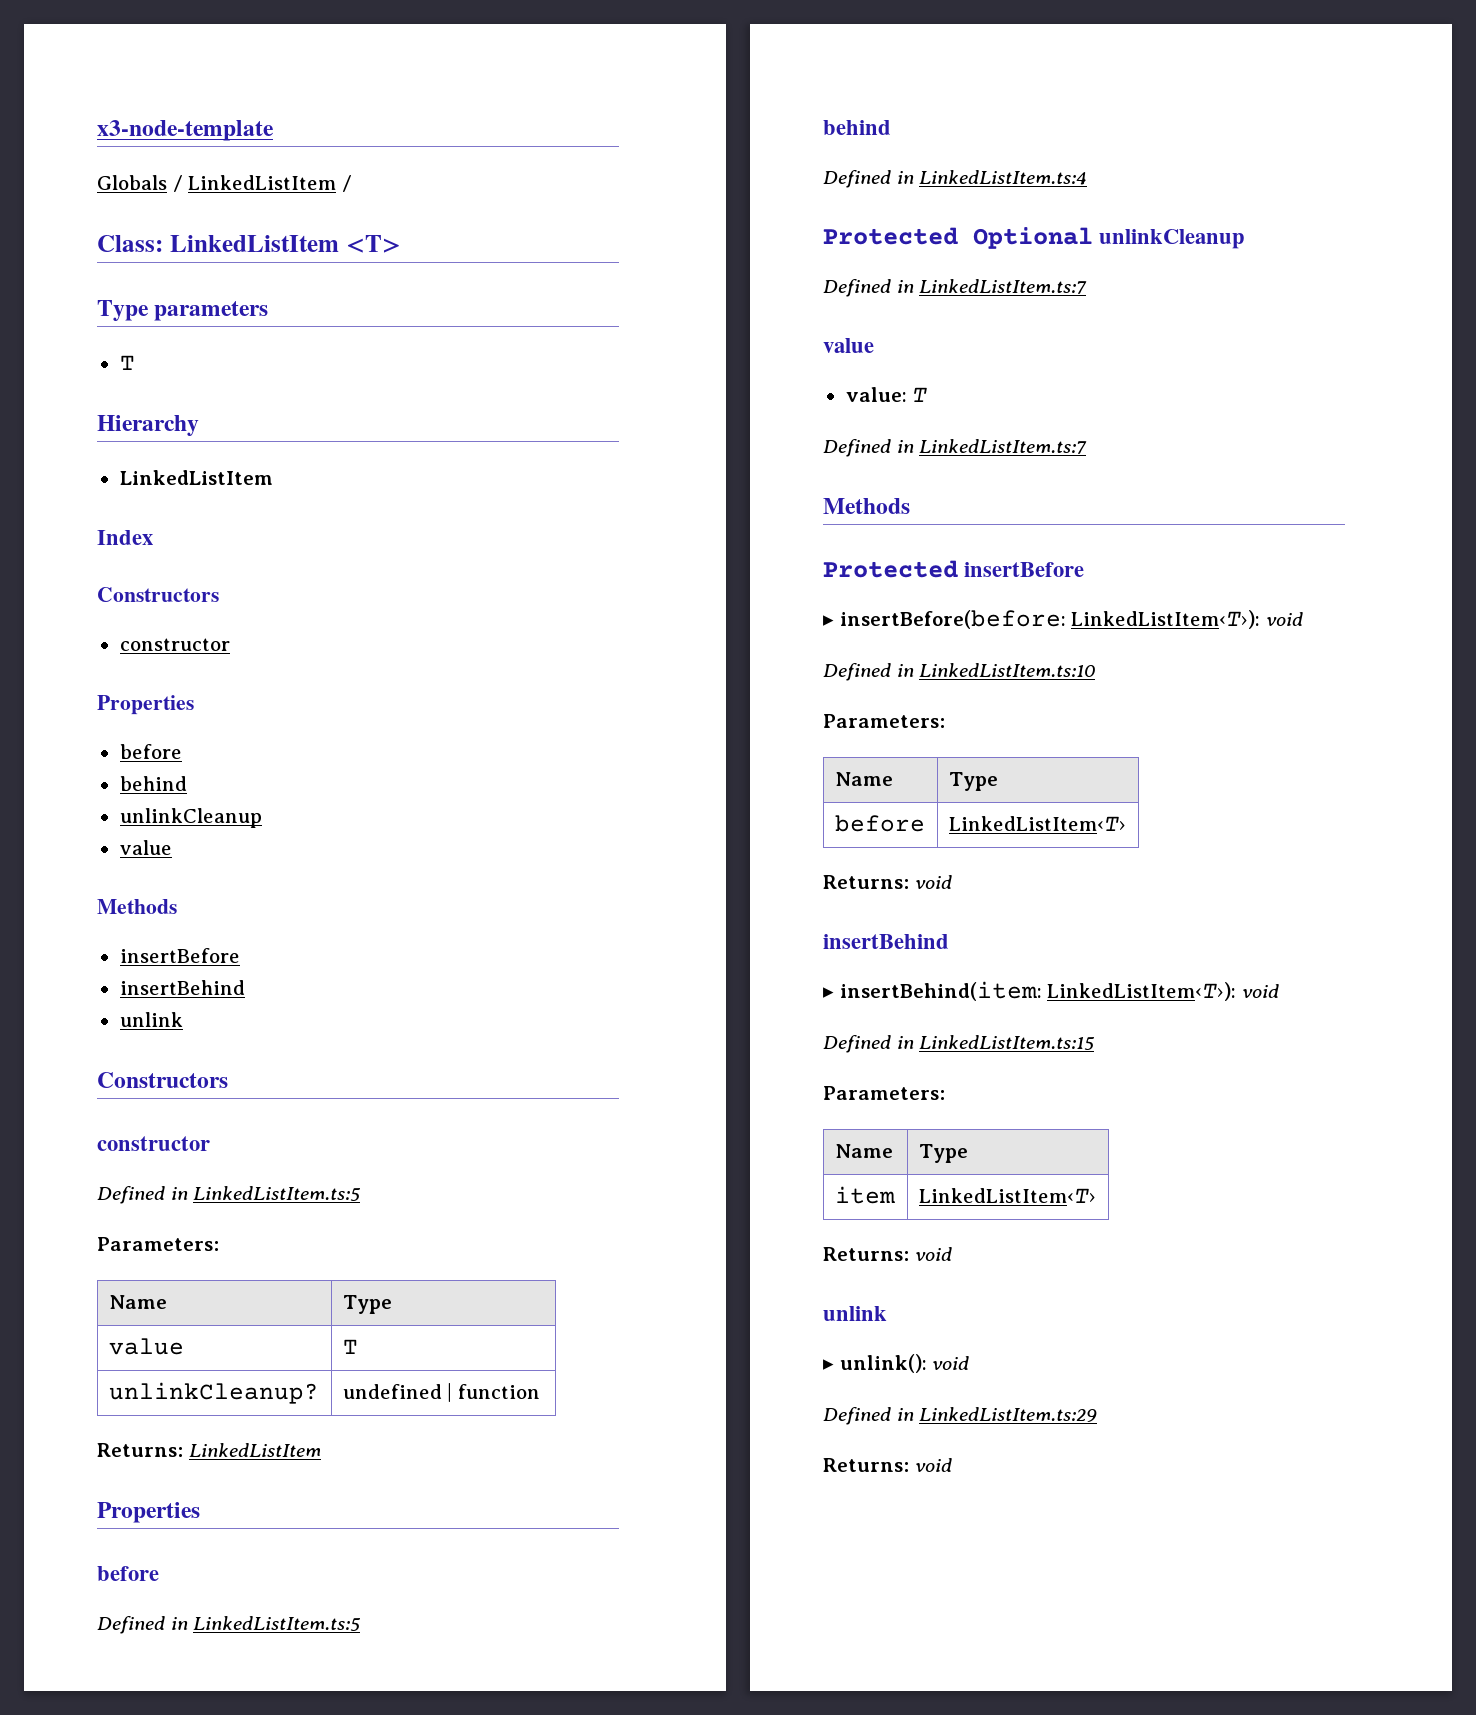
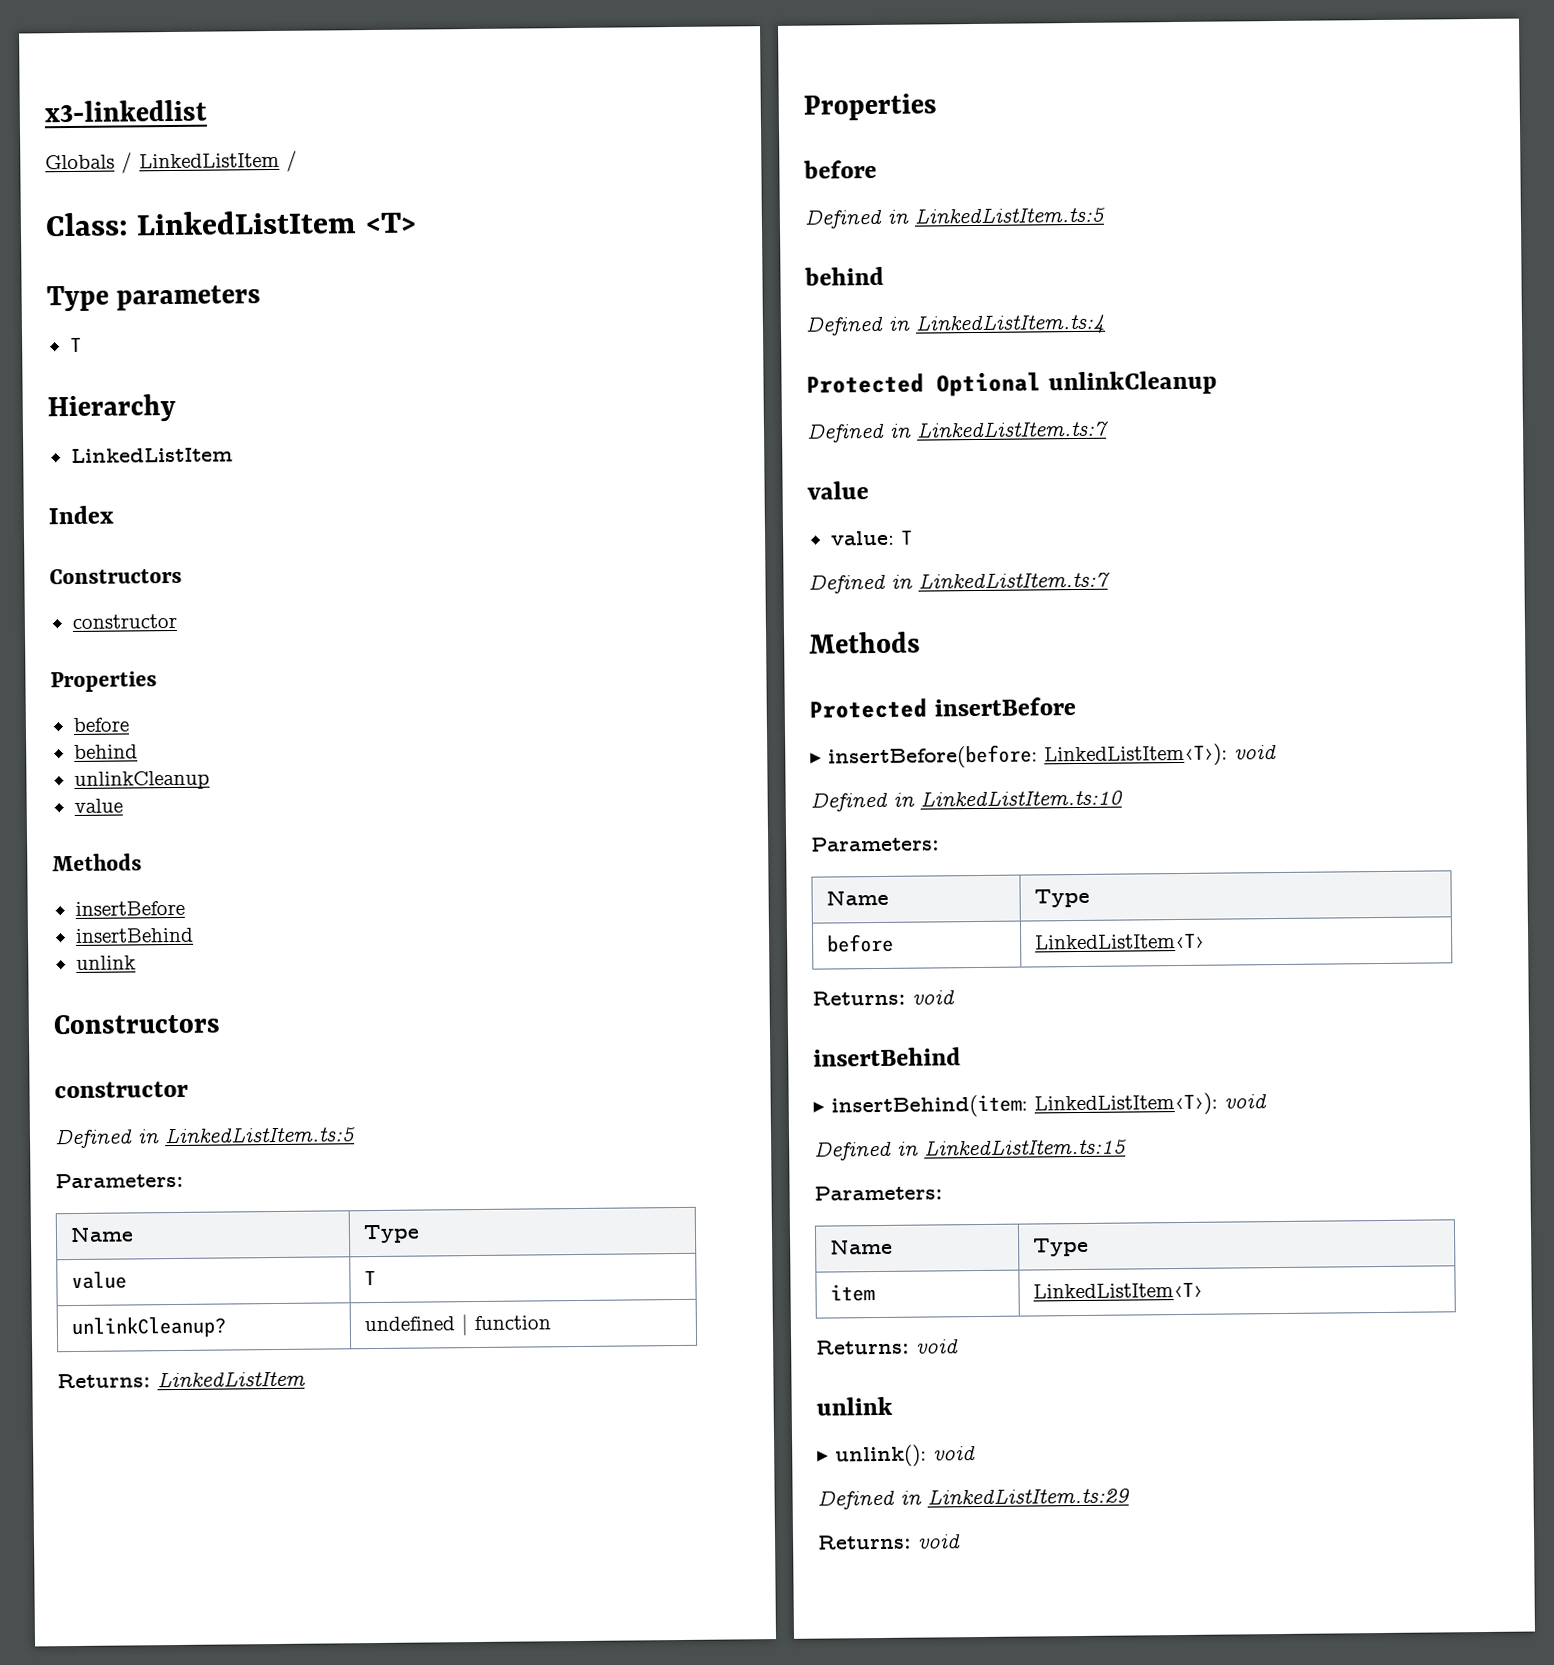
[97,120,274,141] x3-node-template -> [44,99,207,123] x3-linkedlist

